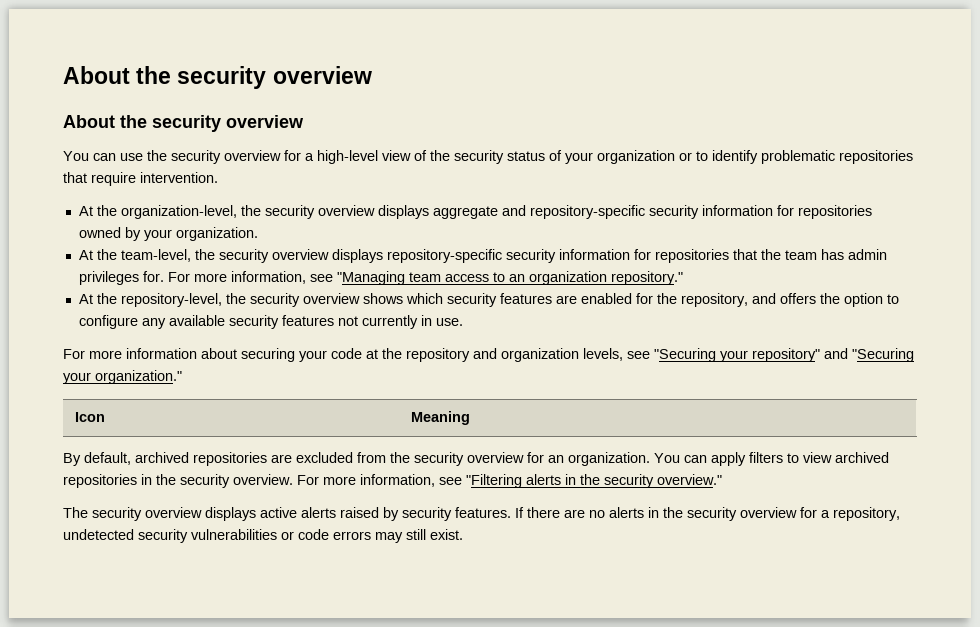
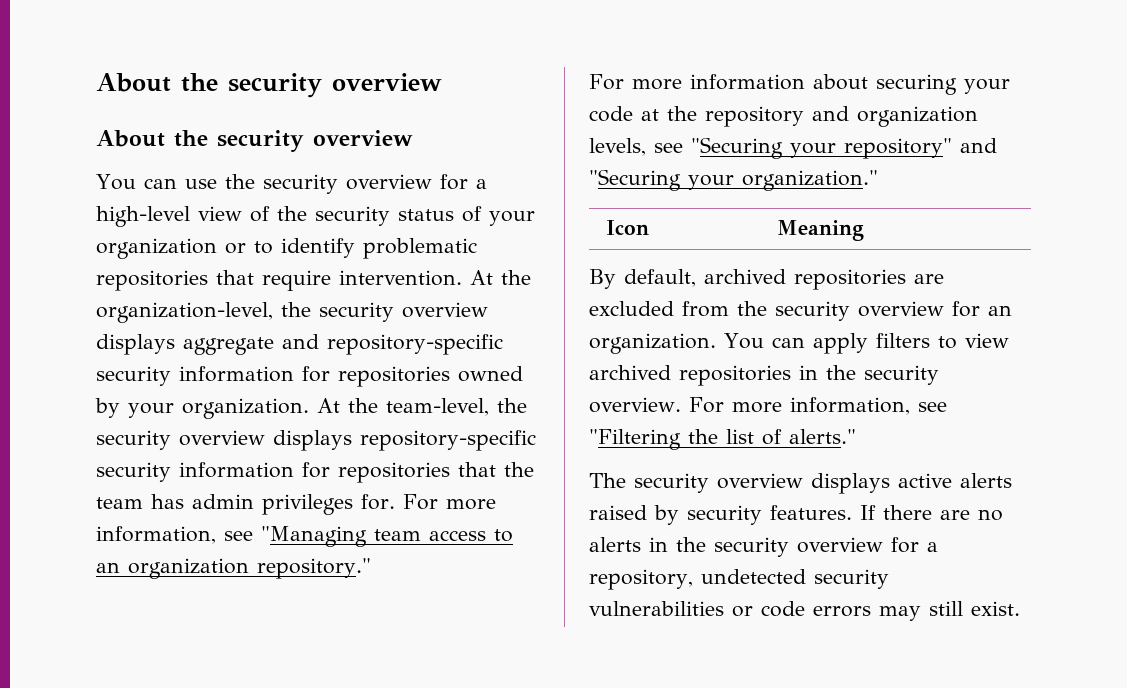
(218, 177) // -> (462, 278) none
(258, 234) // -> (309, 408) none
[78,293,899,307] [78,315,463,329] // At the repository-level, the security overview shows which security features are enabled for the repository, and offers the option to configure any available security features not currently in use. -> (371, 568) none
[526,474,722,488] alerts in the security overview." -> [688,429,856,445] the list of alerts."

